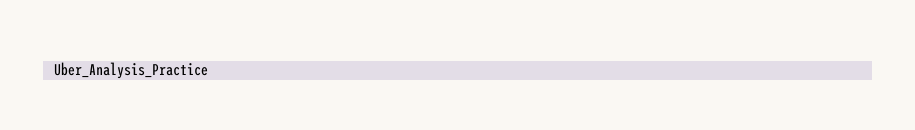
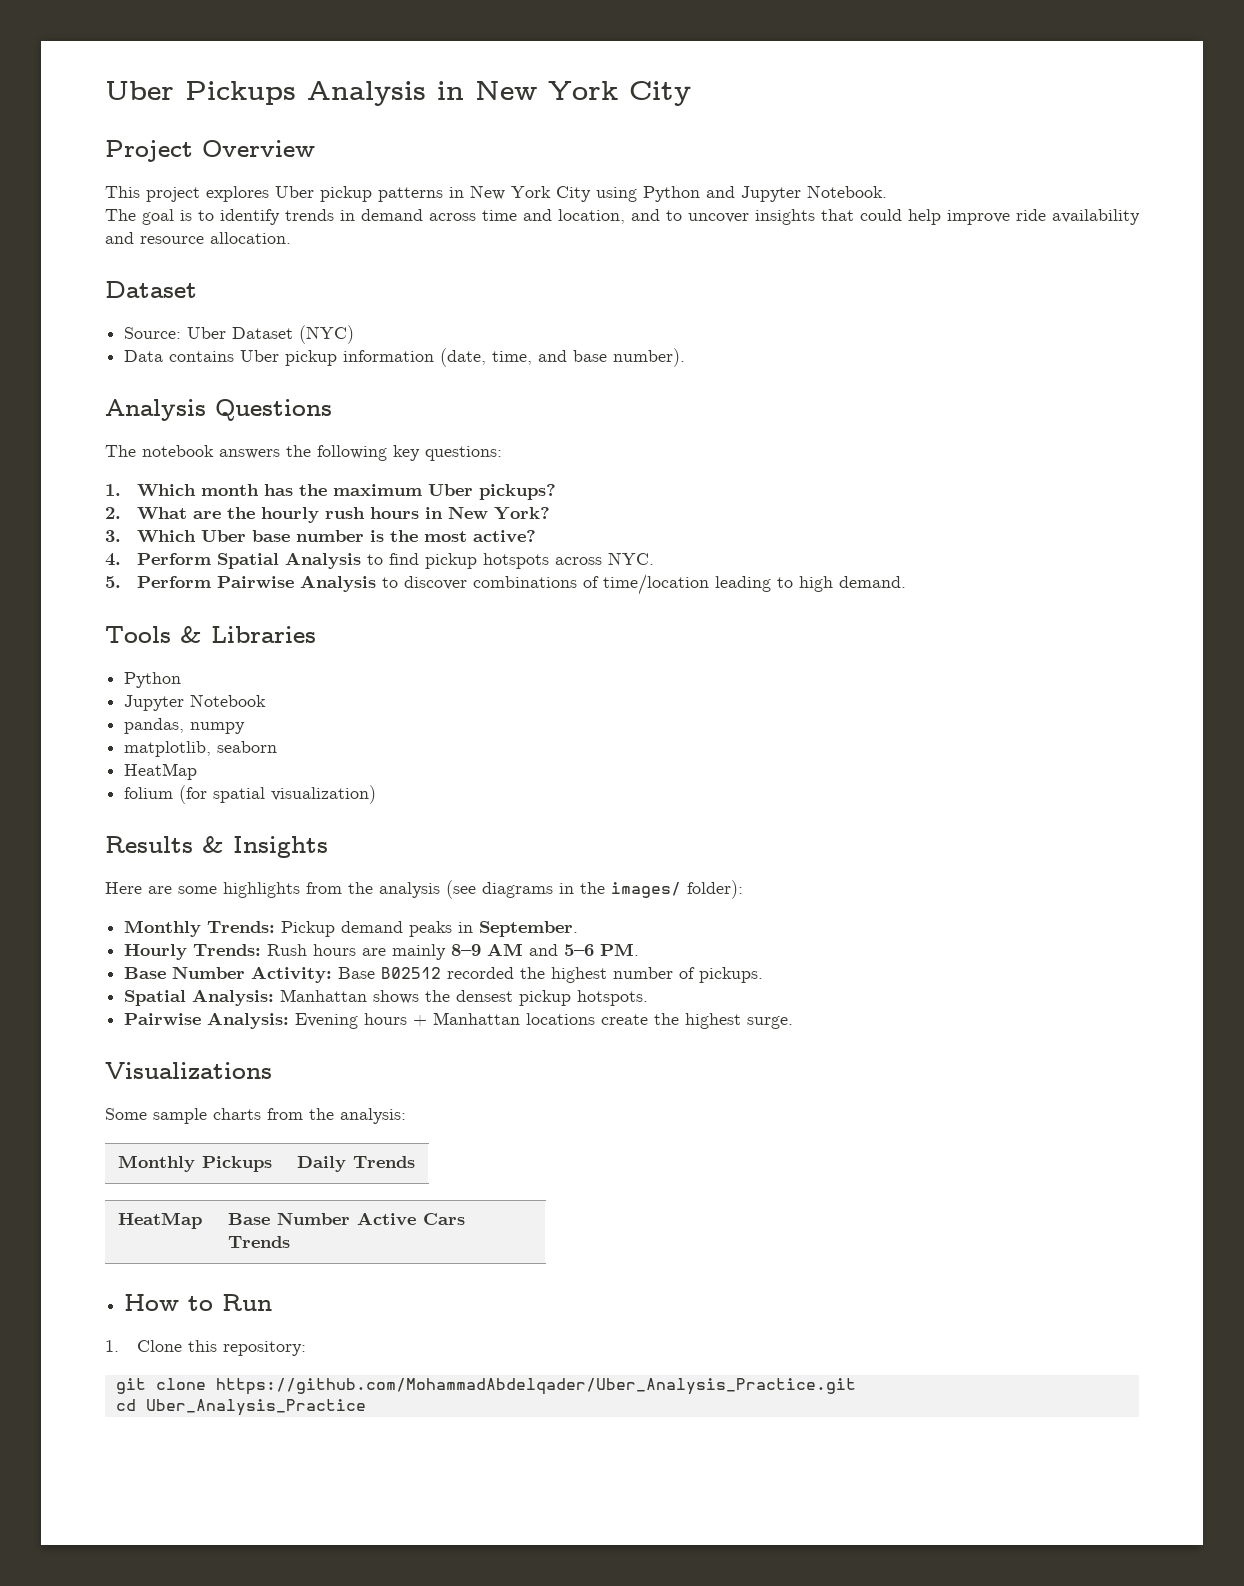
(53, 70) none -> [105,81,691,106] [105,140,315,162] [105,185,887,202] [105,209,1140,225] [105,232,291,244] [105,281,197,298] [124,325,355,344] [124,348,686,367] [105,399,332,421] [105,445,502,461] [105,484,556,500] [105,506,550,523] [105,530,536,543] [105,552,654,569] [105,574,906,595] [105,626,316,643] [124,672,182,688] [124,694,267,711] [124,718,246,734] [124,741,278,757] [124,763,198,780] [124,785,377,804] [105,836,328,858] [105,880,743,899] [124,920,579,937] [124,943,640,960] [124,966,764,983] [124,989,649,1006] [124,1012,794,1029] [105,1062,272,1079] [105,1108,406,1124] [117,1155,272,1172] [296,1156,415,1172] [117,1212,202,1229] [227,1212,465,1226] [227,1236,290,1248] [124,1294,273,1311] [105,1340,306,1356] [115,1378,856,1395] [115,1399,136,1411] Uber Pickups Analysis in New York City // Project Overview // This project explores Uber pickup patterns in New York City using Python and Jupyter Notebook. // The goal is to identify trends in demand across time and location, and to uncover insights that could help improve ride availability and resource allocation. // Dataset // Source: Uber Dataset (NYC) // Data contains Uber pickup information (date, time, and base number). // Analysis Questions // The notebook answers the following key questions: // 1. Which month has the maximum Uber pickups? // 2. What are the hourly rush hours in New York? // 3. Which Uber base number is the most active? // 4. Perform Spatial Analysis to find pickup hotspots across NYC. // 5. Perform Pairwise Analysis to discover combinations of time/location leading to high demand. // Tools & Libraries // Python // Jupyter Notebook // pandas, numpy // matplotlib, seaborn // HeatMap // folium (for spatial visualization) // Results & Insights // Here are some highlights from the analysis (see diagrams in the images/ folder): // Monthly Trends: Pickup demand peaks in September. // Hourly Trends: Rush hours are mainly 8–9 AM and 5–6 PM. // Base Number Activity: Base B02512 recorded the highest number of pickups. // Spatial Analysis: Manhattan shows the densest pickup hotspots. // Pairwise Analysis: Evening hours + Manhattan locations create the highest surge. // Visualizations // Some sample charts from the analysis: // Monthly Pickups | Daily Trends // HeatMap | Base Number Active Cars Trends // How to Run // 1. Clone this repository: // git clone https://github.com/MohammadAbdelqader/Uber_Analysis_Practice.git // cd

